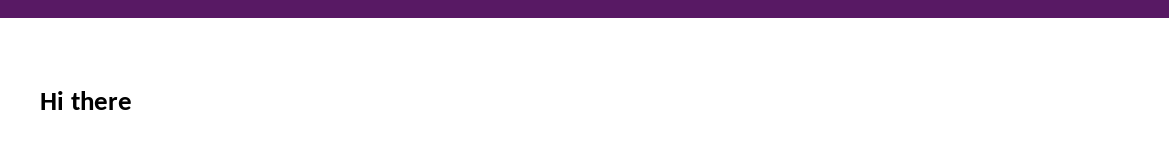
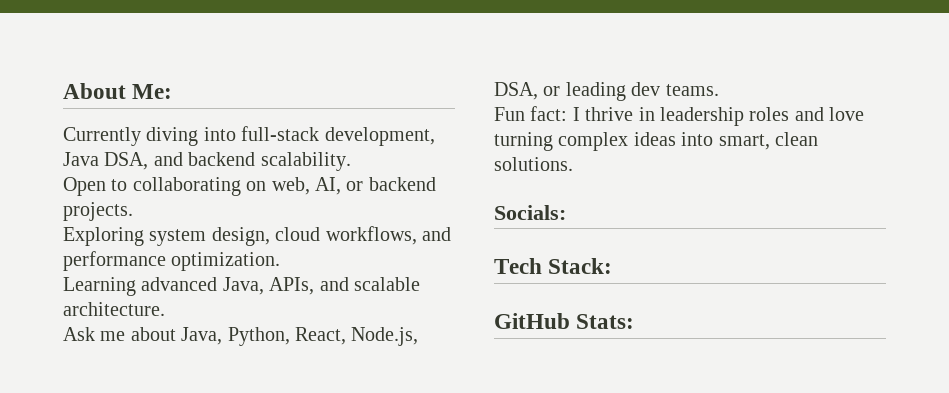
[40,91,133,110] Hi there -> [63,83,173,99] [63,126,435,146] [63,152,351,171] [63,177,436,196] [63,202,133,221] [63,226,451,246] [63,251,281,271] [63,277,420,296] [63,302,165,316] [63,327,419,346] [494,82,719,101] [494,106,865,126] [494,132,818,151] [494,157,573,171] [494,205,566,220] [494,258,613,274] [494,313,635,329] About Me: // Currently diving into full-stack development, Java DSA, and backend scalability. // Open to collaborating on web, AI, or backend projects. // Exploring system design, cloud workflows, and performance optimization. // Learning advanced Java, APIs, and scalable architecture. // Ask me about Java, Python, React, Node.js, DSA, or leading dev teams. // Fun fact: I thrive in leadership roles and love turning complex ideas into smart, clean solutions. // Socials: // Tech Stack: // GitHub Stats:

